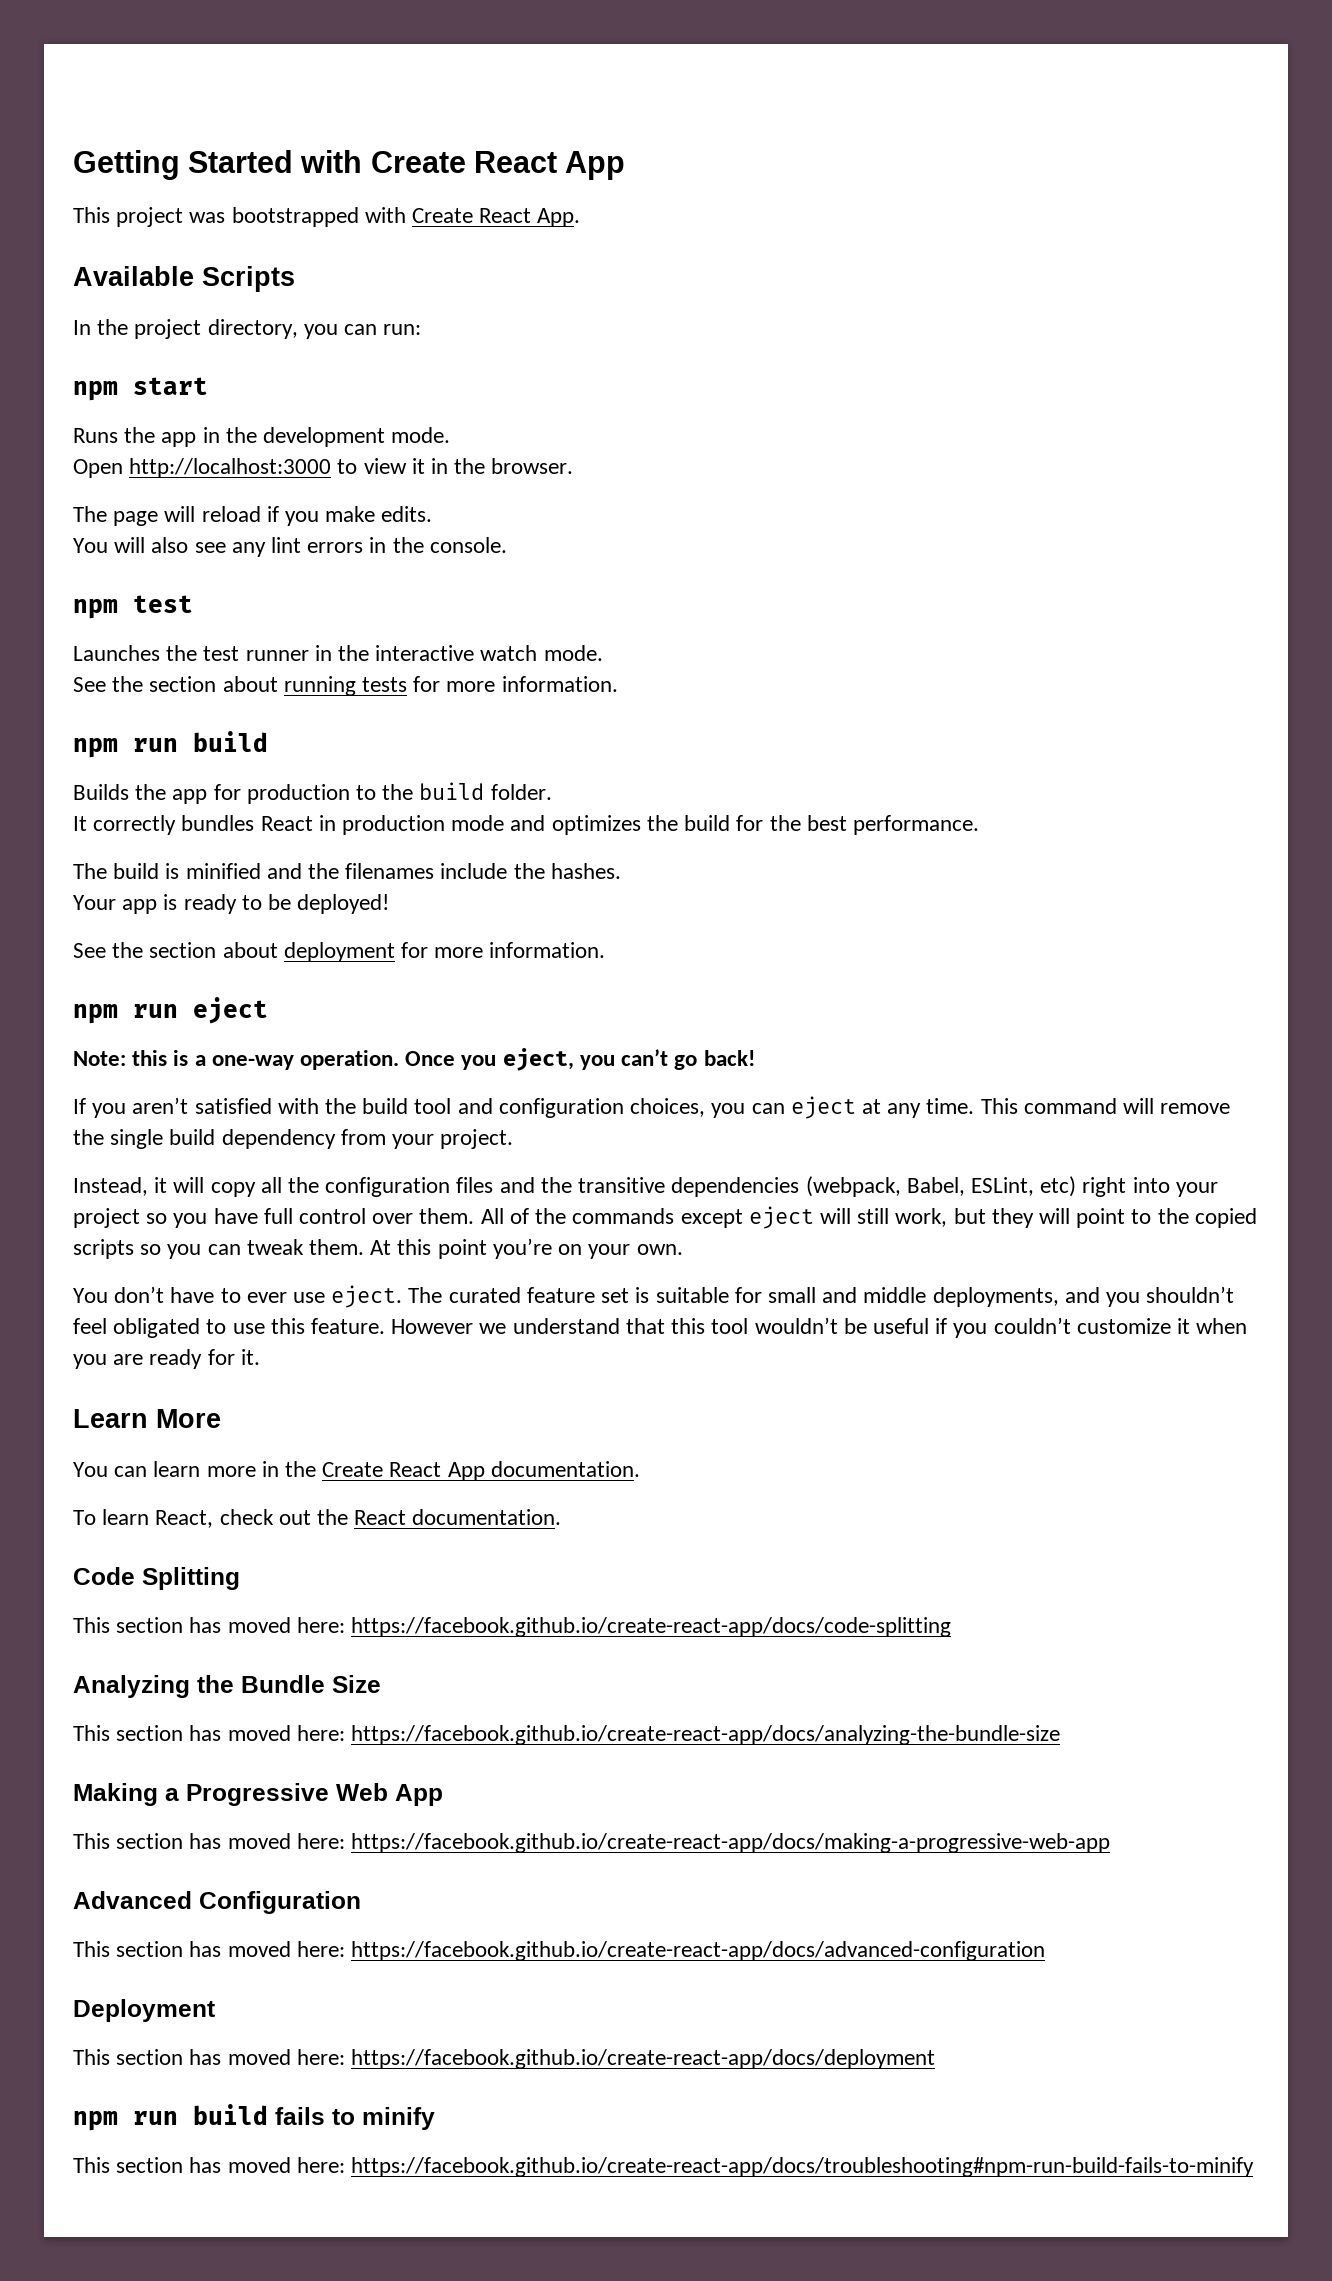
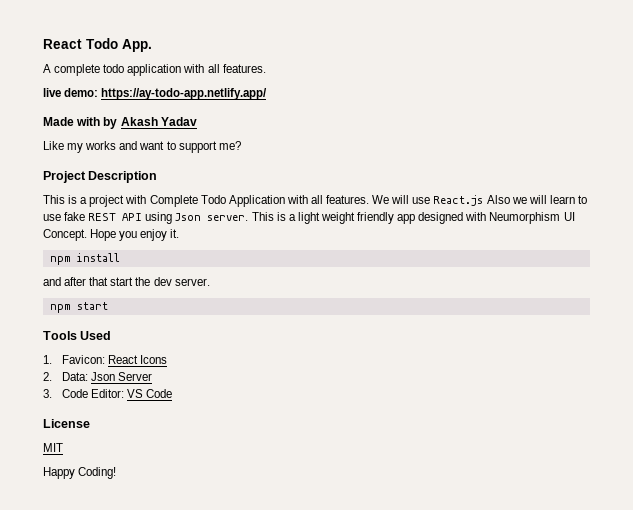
[73,150,626,180] [73,207,581,227] [73,266,295,292] [73,319,422,339] [73,377,208,401] [73,427,451,447] [73,458,574,478] [73,506,433,526] [73,537,507,557] [73,595,193,619] [73,645,603,661] [73,676,618,696] [73,731,268,758] [73,782,552,804] [73,815,979,835] [73,863,621,879] [73,894,390,914] [73,942,606,962] [73,997,268,1024] [73,1048,755,1071] [73,1096,1231,1119] [73,1129,514,1149] [73,1176,1218,1197] [73,1206,1257,1229] [73,1238,683,1259] [73,1285,1235,1308] [73,1317,1248,1338] [73,1349,260,1369] [73,1409,221,1428] [73,1461,640,1481] [73,1509,562,1528] [73,1567,240,1590] [73,1617,952,1637] [73,1675,381,1698] [73,1725,1061,1745] [73,1783,443,1806] [73,1833,1111,1853] [73,1891,361,1914] [73,1941,1046,1961] [73,1999,215,2022] [73,2049,936,2069] [73,2104,435,2131] [73,2157,1255,2177] Getting Started with Create React App // This project was bootstrapped with Create React App. // Available Scripts // In the project directory, you can run: // npm start // Runs the app in the development mode. // Open http://localhost:3000 to view it in the browser. // The page will reload if you make edits. // You will also see any lint errors in the console. // npm test // Launches the test runner in the interactive watch mode. // See the section about running tests for more information. // npm run build // Builds the app for production to the build folder. // It correctly bundles React in production mode and optimizes the build for the best performance. // The build is minified and the filenames include the hashes. // Your app is ready to be deployed! // See the section about deployment for more information. // npm run eject // Note: this is a one-way operation. Once you eject, you can’t go back! // If you aren’t satisfied with the build tool and configuration choices, you can eject at any time. This command will remove the single build dependency from your project. // Instead, it will copy all the configuration files and the transitive dependencies (webpack, Babel, ESLint, etc) right into your project so you have full control over them. All of the commands except eject will still work, but they will point to the copied scripts so you can tweak them. At this point you’re on your own. // You don’t have to ever use eject. The curated feature set is suitable for small and middle deployments, and you shouldn’t feel obligated to use this feature. However we understand that this tool wouldn’t be useful if you couldn’t customize it when you are ready for it. // Learn More // You can learn more in the Create React App documentation. // To learn React, check out the React documentation. // Code Splitting // This section has moved here: https://facebook.github.io/create-react-app/docs/code-splitting // Analyzing the Bundle Size // This section has moved here: https://facebook.github.io/create-react-app/docs/analyzing-the-bundle-size // Making a Progressive Web App // This section has moved here: https://facebook.github.io/create-react-app/docs/making-a-progressive-web-app // Advanced Configuration // This section has moved here: https://facebook.github.io/create-react-app/docs/advanced-configuration // Deployment // This section has moved here: https://facebook.github.io/create-react-app/docs/deployment // npm run build fails to minify // This section has moved here: https://facebook.github.io/create-react-app/docs/troubleshooting#npm-run-build-fails-to-minify -> [43,38,152,52] [43,64,266,76] [43,88,268,100] [43,117,197,129] [43,141,241,153] [43,171,158,183] [43,195,587,207] [43,212,575,224] [43,229,180,241] [49,253,120,265] [43,277,210,286] [49,302,108,313] [43,331,112,340] [43,355,167,364] [43,372,152,381] [43,389,173,398] [43,419,90,428] [43,443,63,452] [43,467,117,479] React Todo App. // A complete todo application with all features. // live demo: https://ay-todo-app.netlify.app/ // Made with by Akash Yadav // Like my works and want to support me? // Project Description // This is a project with Complete Todo Application with all features. We will use React.js Also we will learn to use fake REST API using Json server. This is a light weight friendly app designed with Neumorphism UI Concept. Hope you enjoy it. // npm install // and after that start the dev server. // npm start // Tools Used // 1. Favicon: React Icons // 2. Data: Json Server // 3. Code Editor: VS Code // License // MIT // Happy Coding!

